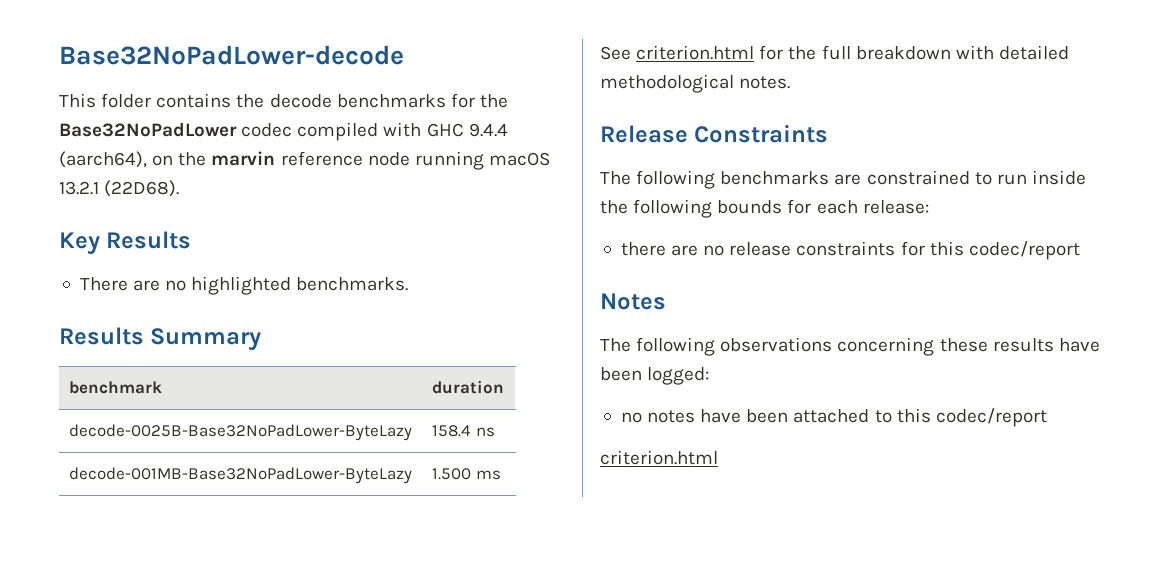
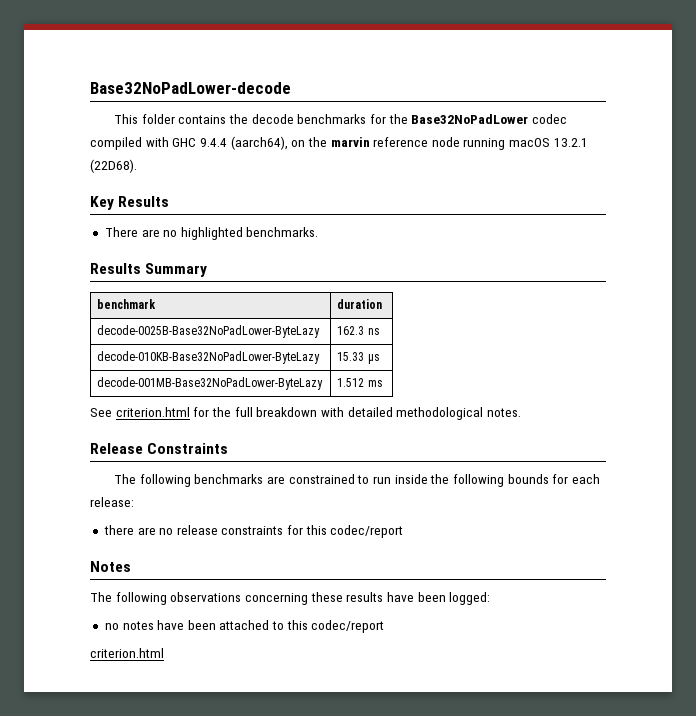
[431,425,471,437] 158.4 -> [337,326,365,335] 162.3
(495, 432) none -> [97,351,321,364] [337,352,380,364] // decode-010KB-Base32NoPadLower-ByteLazy | 15.33 μs
[431,468,471,480] 1.500 -> [337,378,365,387] 1.512

